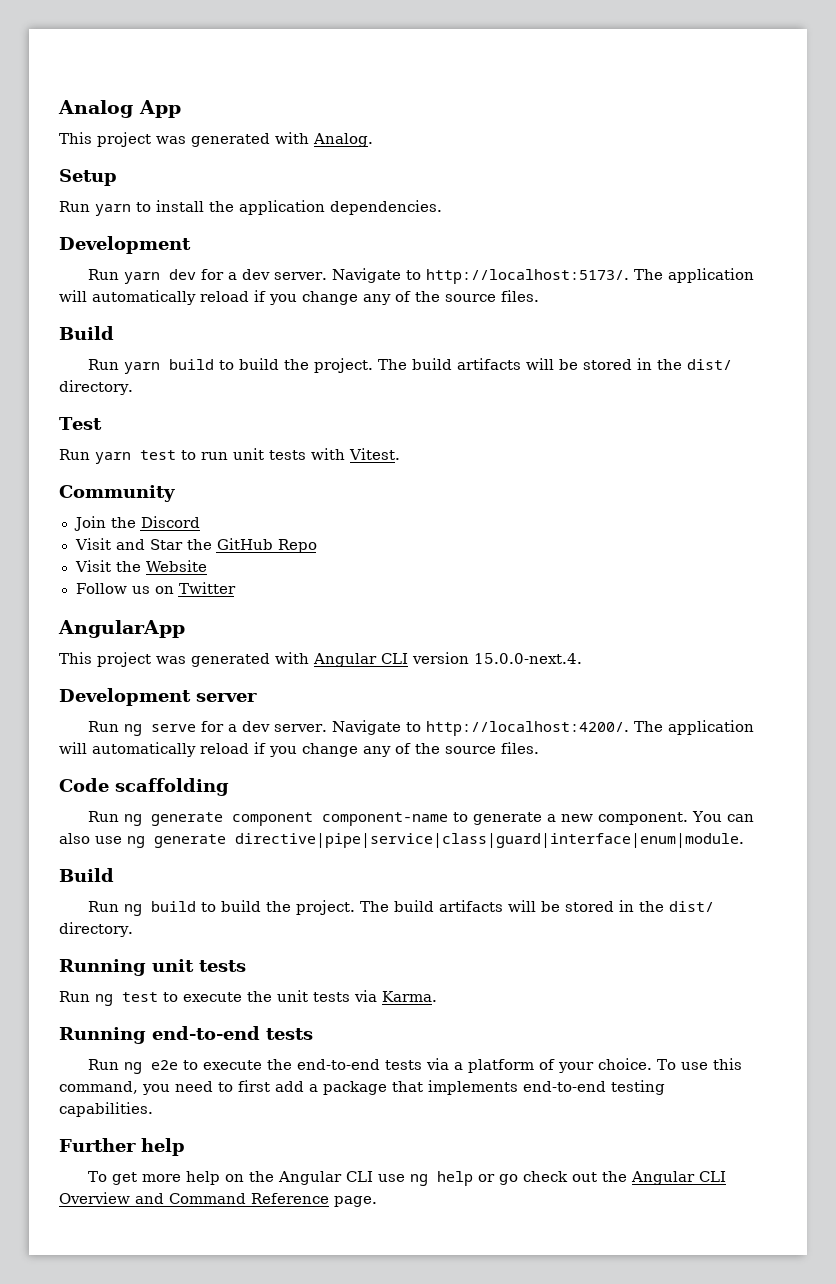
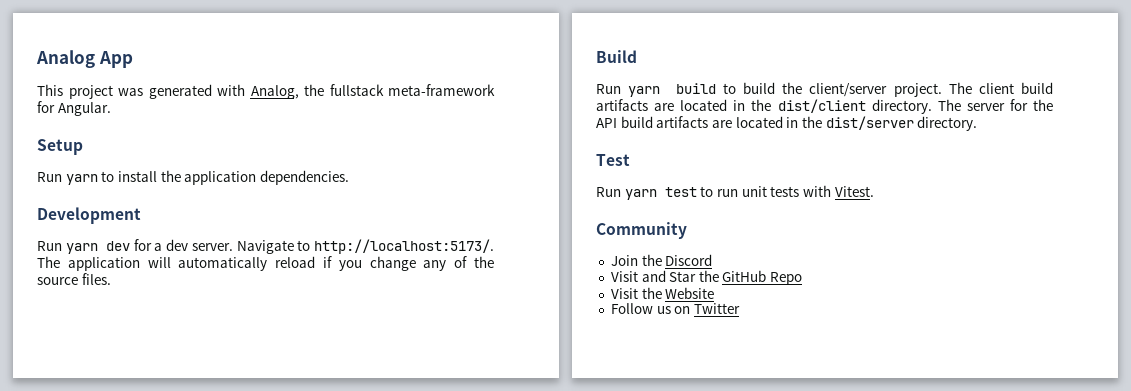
[313,133,373,147] Analog. -> [250,84,495,99] [37,101,111,116] Analog, the fullstack meta-framework for Angular.
[314,358,733,373] project. The build artifacts will be stored in the dist/ -> [809,82,1053,97] [596,99,1053,114] [596,116,914,130] client/server project. The client build artifacts are located in the dist/client directory. The server for the API build artifacts are located in the dist/server
[58,620,185,638] [59,652,582,667] [59,688,257,706] [88,720,755,736] [59,742,539,757] [59,778,229,796] [88,811,755,826] [59,833,744,848] [59,868,114,882] [88,900,715,916] [59,922,133,937] [59,959,246,976] [59,990,437,1006] [59,1026,313,1044] [88,1058,743,1074] [59,1080,665,1095] [59,1102,153,1117] [59,1138,185,1156] [88,1171,727,1186] [59,1192,377,1207] // AngularApp // This project was generated with Angular CLI version 15.0.0-next.4. // Development server // Run ng serve for a dev server. Navigate to http://localhost:4200/. The application will automatically reload if you change any of the source files. // Code scaffolding // Run ng generate component component-name to generate a new component. You can also use ng generate directive|pipe|service|class|guard|interface|enum|module. // Build // Run ng build to build the project. The build artifacts will be stored in the dist/ directory. // Running unit tests // Run ng test to execute the unit tests via Karma. // Running end-to-end tests // Run ng e2e to execute the end-to-end tests via a platform of your choice. To use this command, you need to first add a package that implements end-to-end testing capabilities. // Further help // To get more help on the Angular CLI use ng help or go check out the Angular CLI Overview and Command Reference page. -> (740, 308) none

